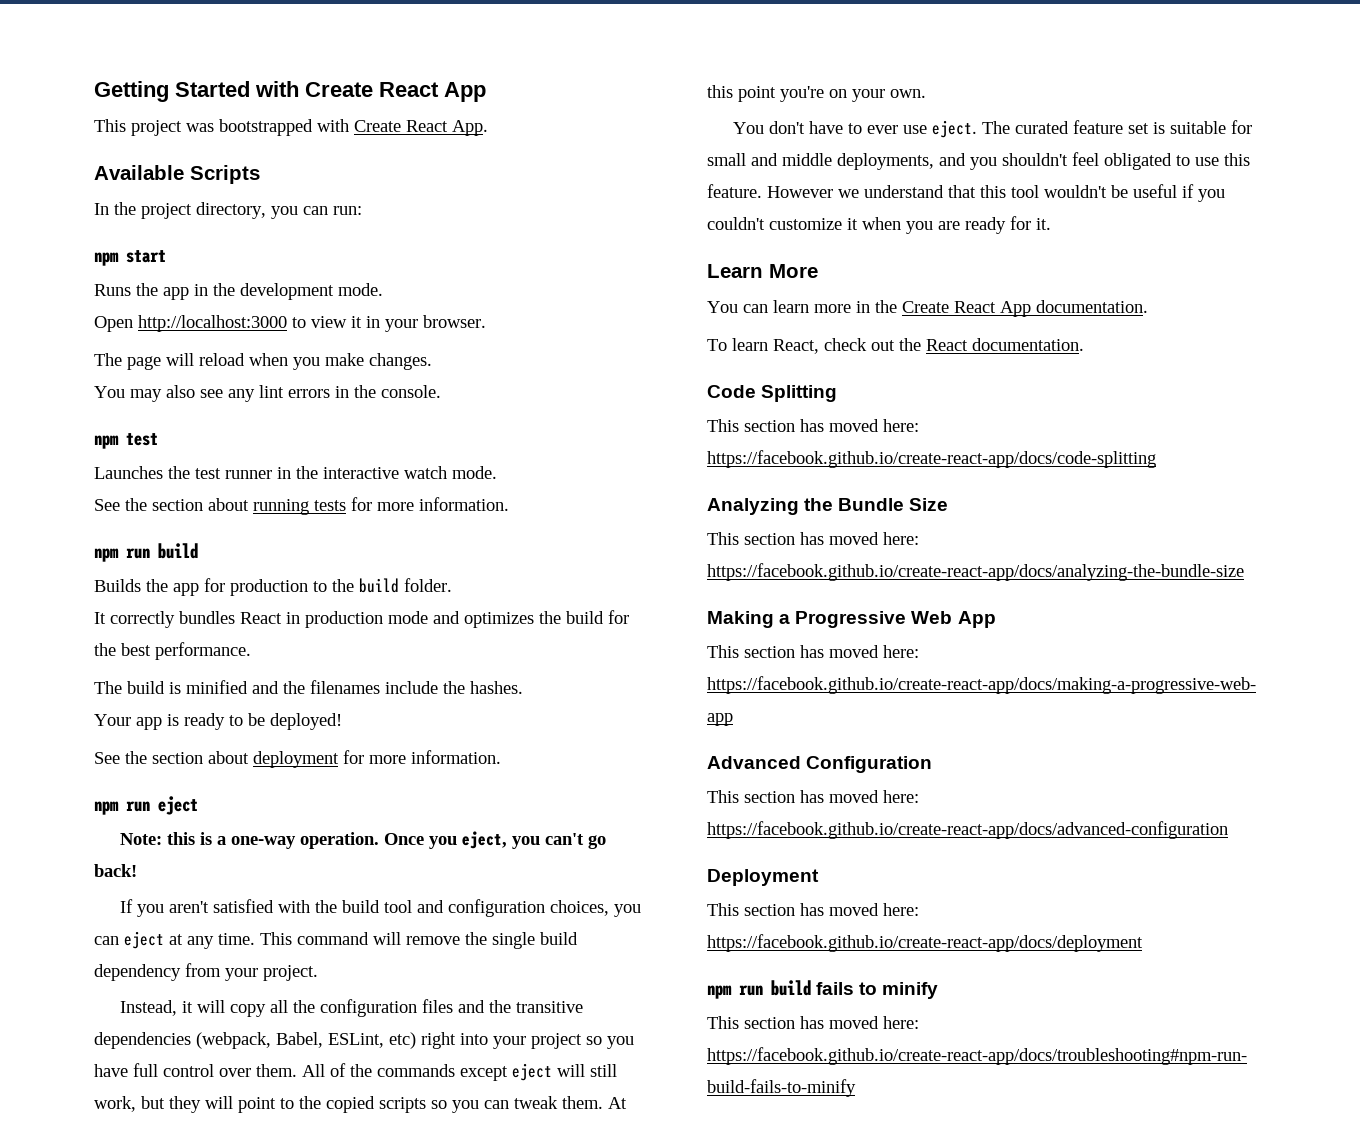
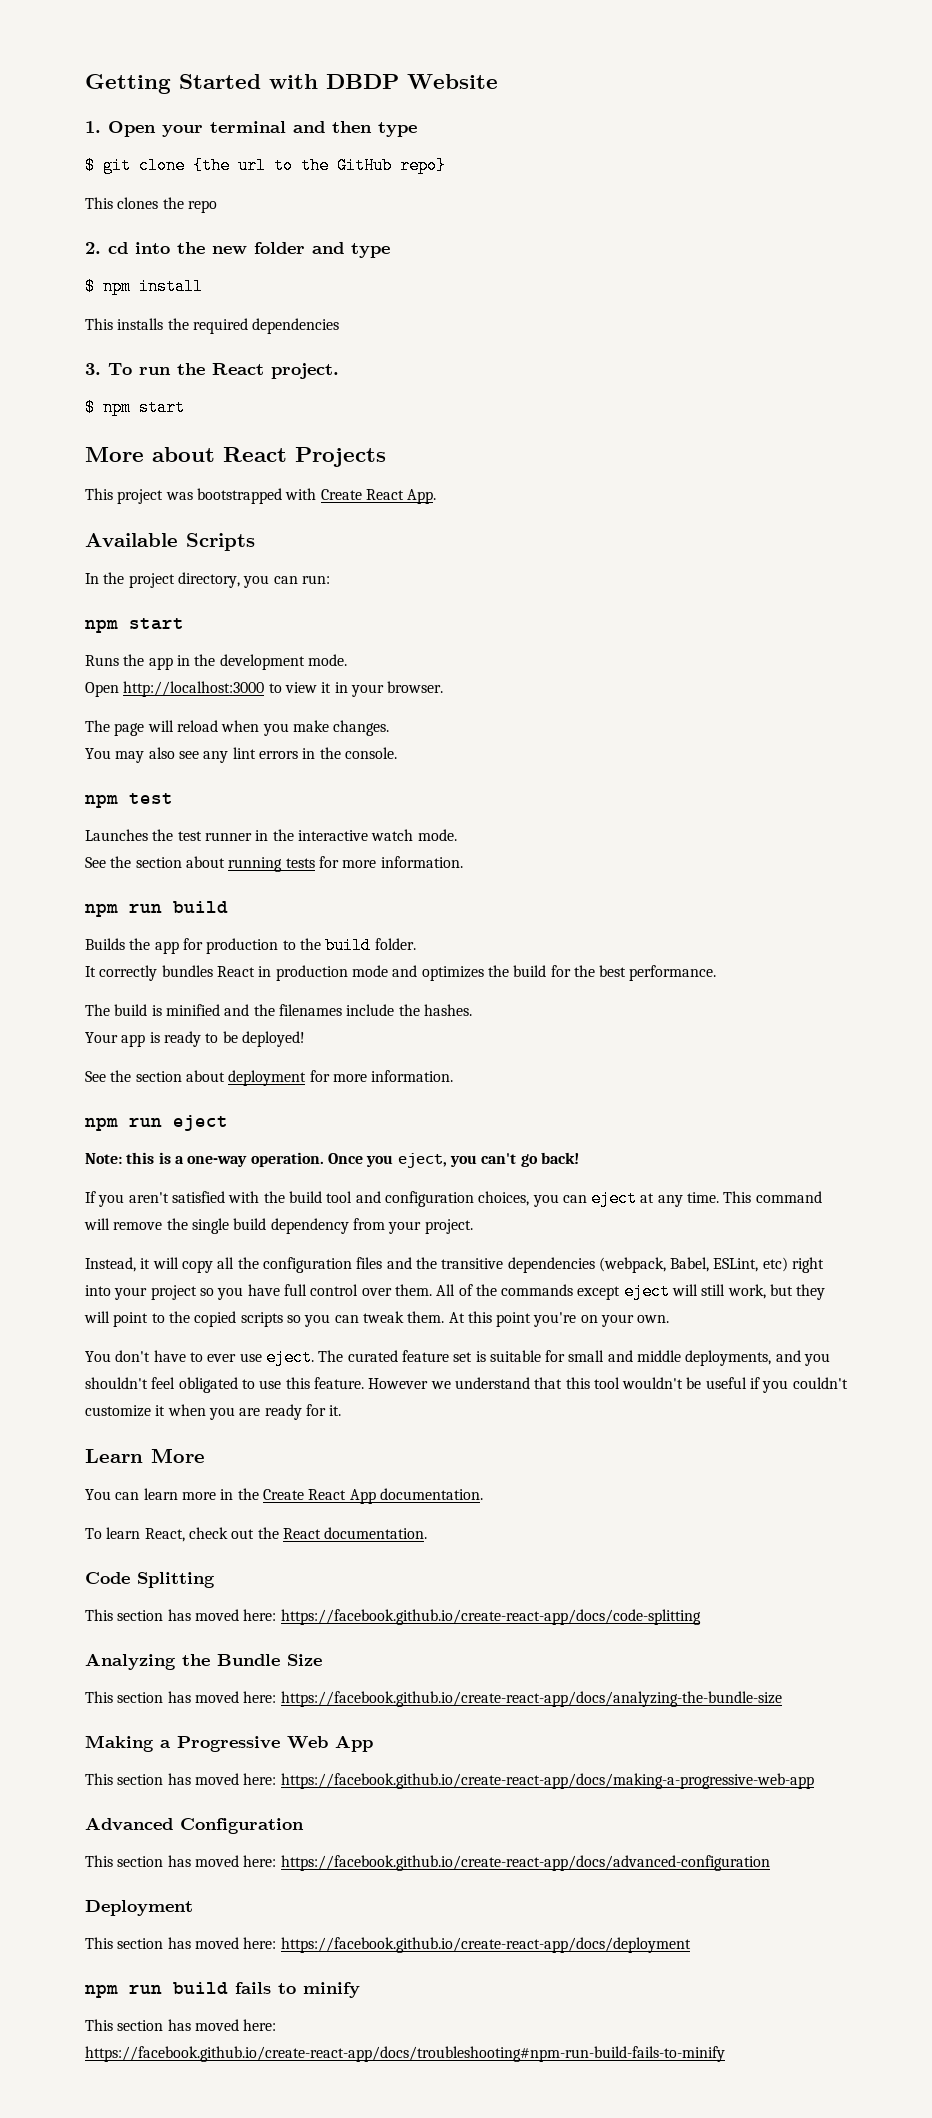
[305,82,486,102] Create React App -> [326,74,498,89] [85,121,417,137] [85,157,446,174] [85,197,217,213] [85,242,390,258] [85,278,203,295] [85,318,340,334] [85,363,339,379] [85,399,185,416] [85,447,386,467] DBDP Website // 1. Open your terminal and then type // $ git clone {the url to the GitHub repo} // This clones the repo // 2. cd into the new folder and type // $ npm install // This installs the required dependencies // 3. To run the React project. // $ npm start // More about React Projects

